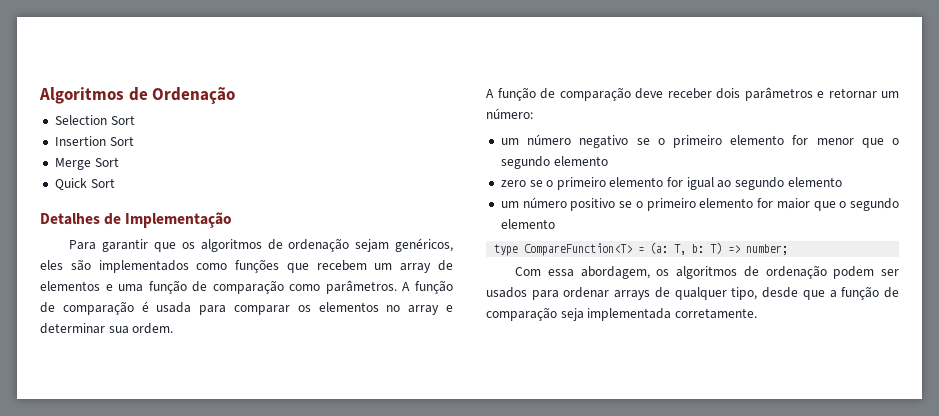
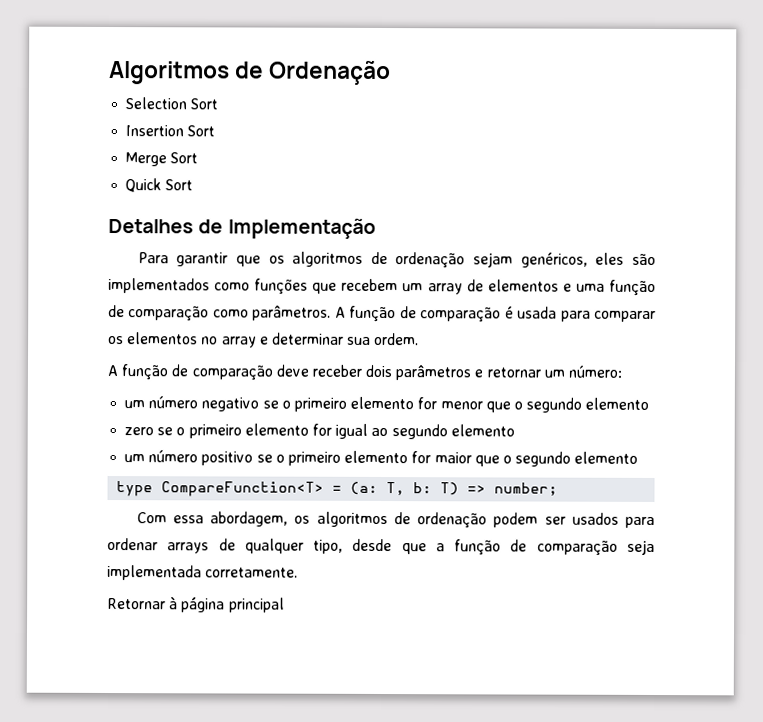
(757, 313) none -> [107,596,285,613] // Retornar à página principal

